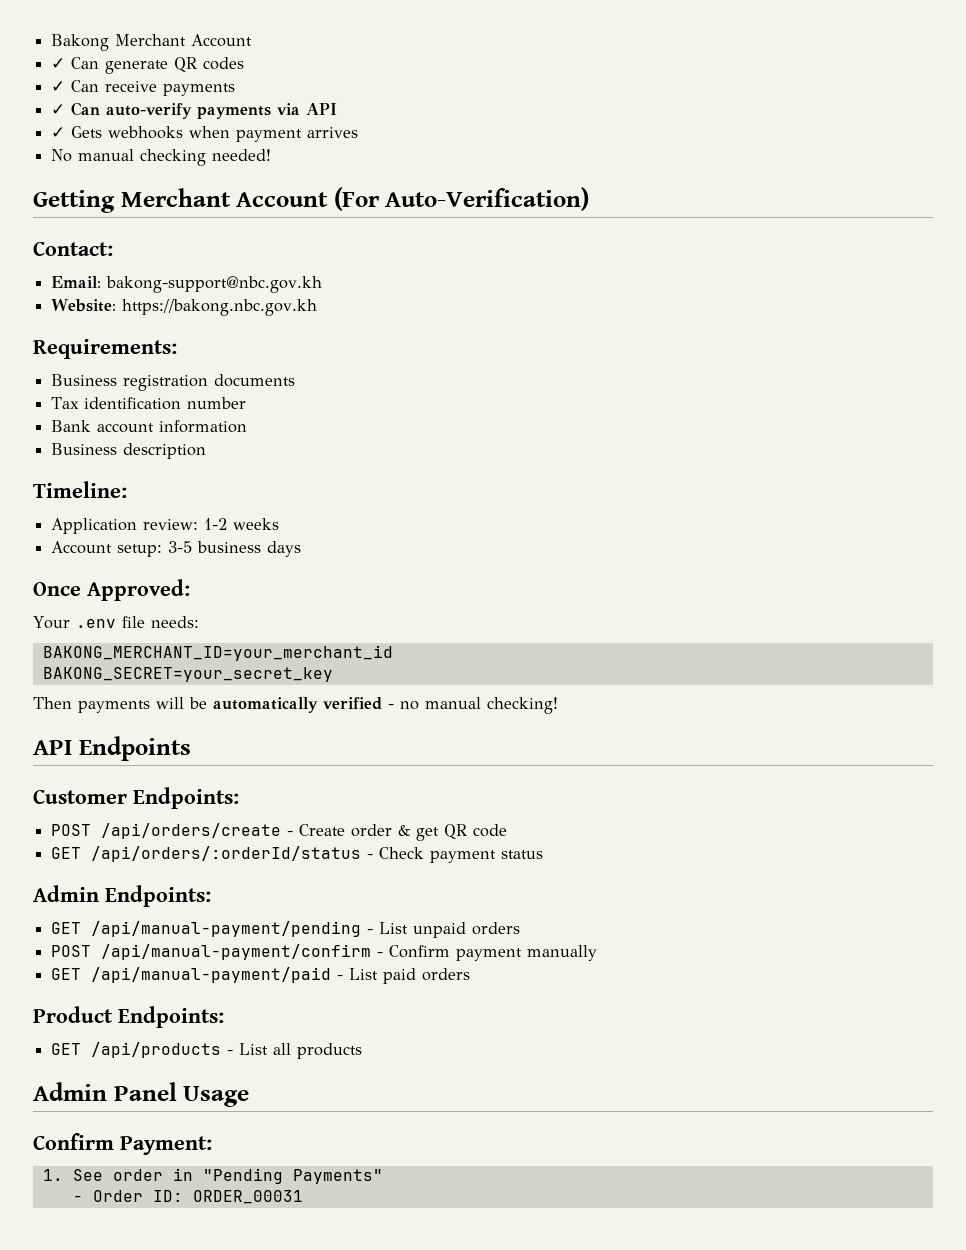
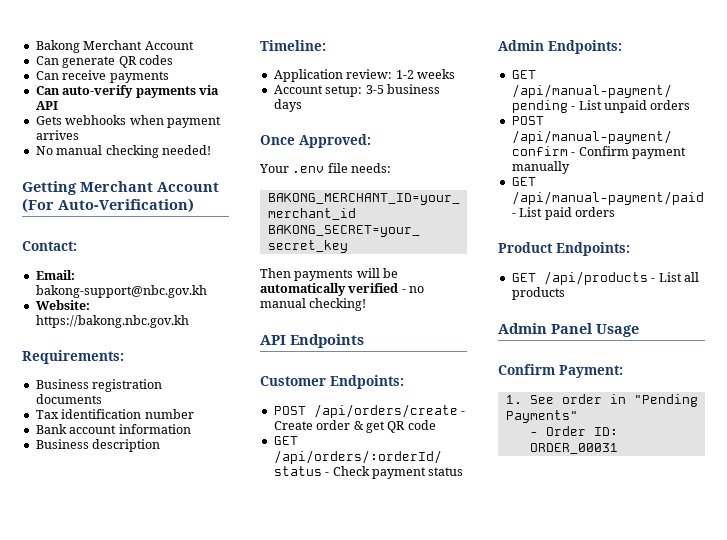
[51,58,66,69] ✓ -> (194, 45) none
[51,81,66,92] ✓ -> (173, 60) none
[51,104,66,115] ✓ -> (169, 77) none
[51,127,66,138] ✓ -> (58, 105) none

